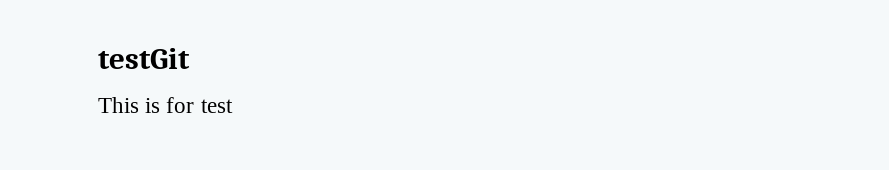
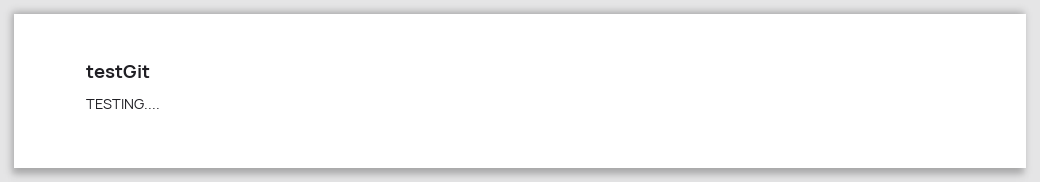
[98,97,233,113] This is for test -> [86,99,160,109] TESTING....

